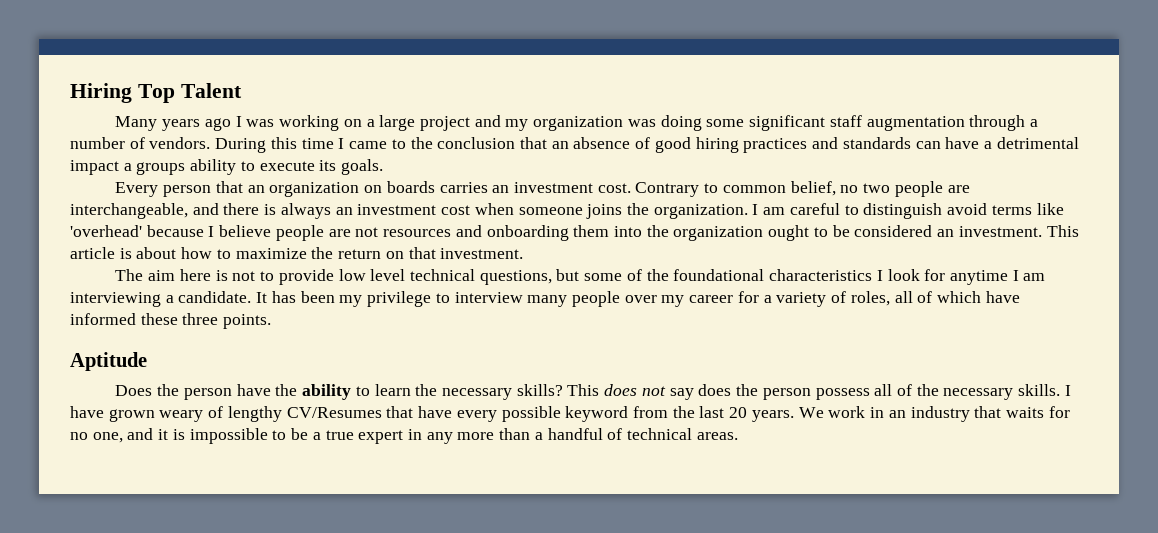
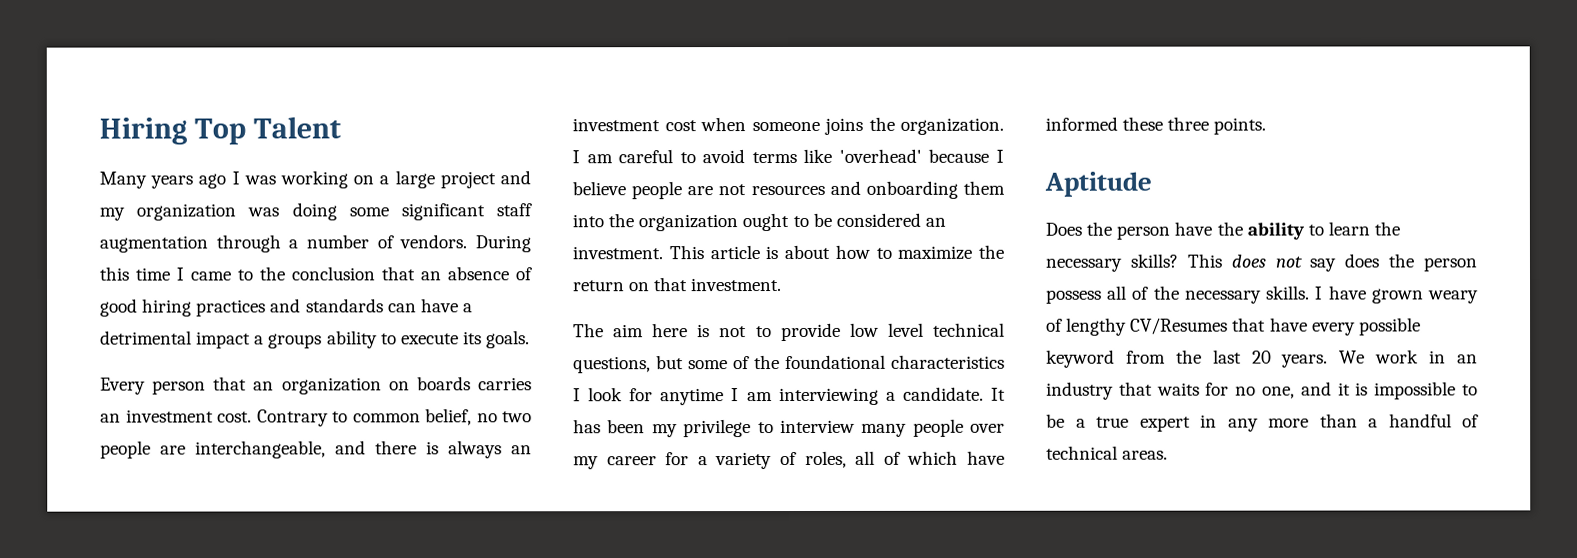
[863,203,943,219] distinguish -> (696, 158) none

